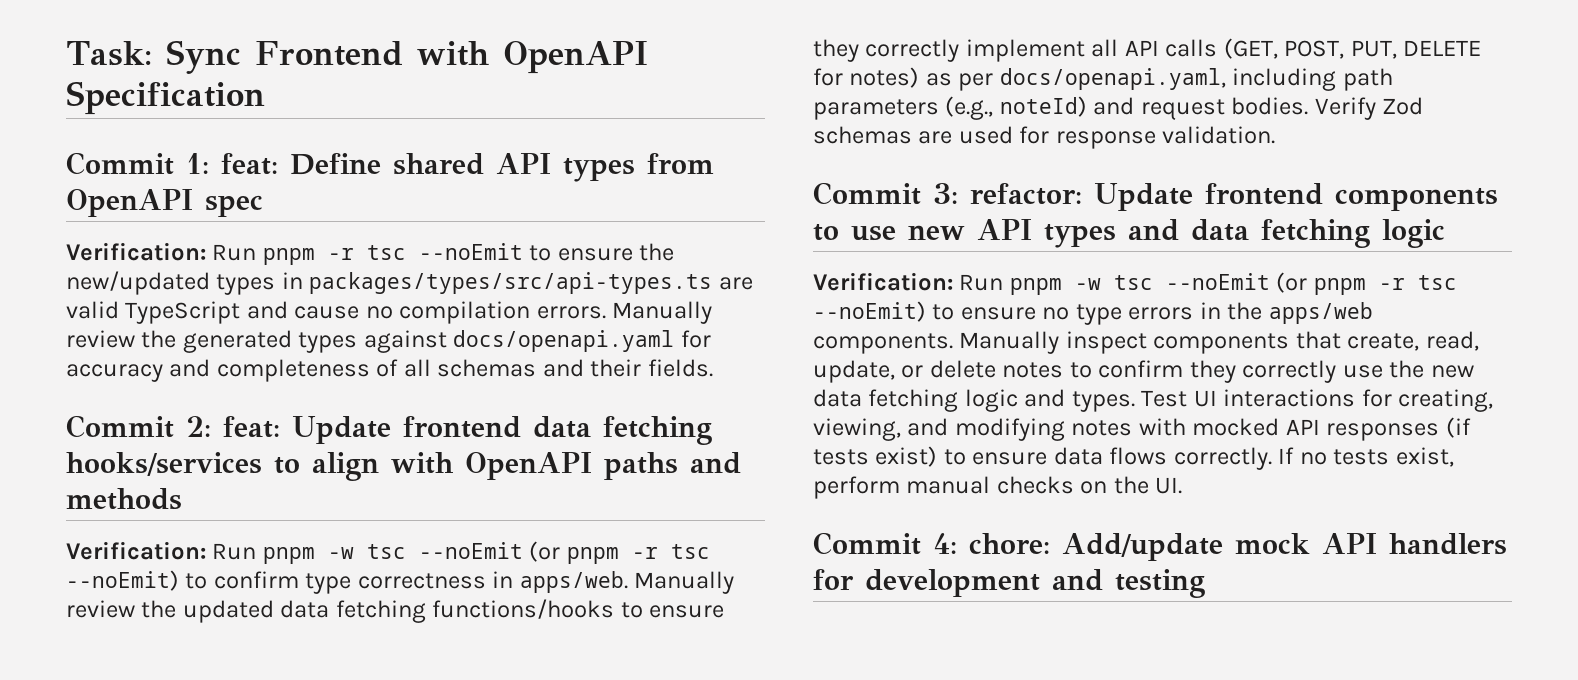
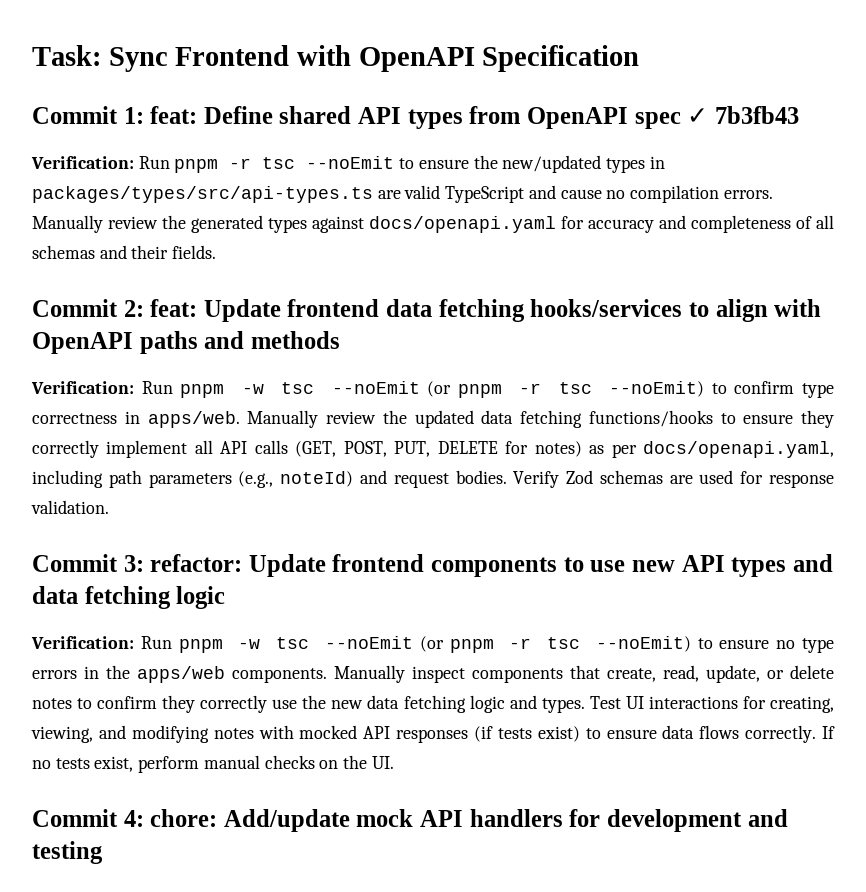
(263, 206) none -> [687,106,799,124] ✓ 7b3fb43

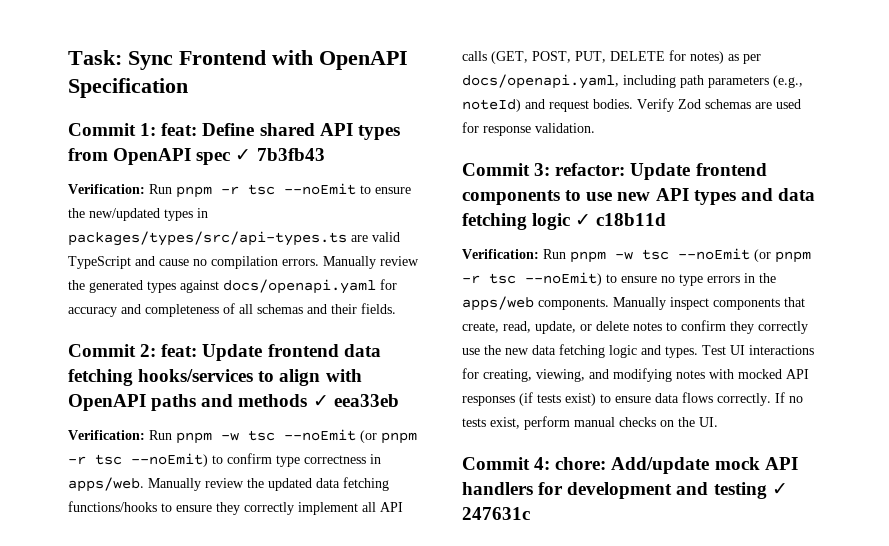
(340, 340) none -> [312,394,399,407] ✓ eea33eb
(226, 597) none -> [575,213,667,226] ✓ c18b11d
(103, 852) none -> [771,483,788,495] [462,507,530,520] ✓ 247631c

